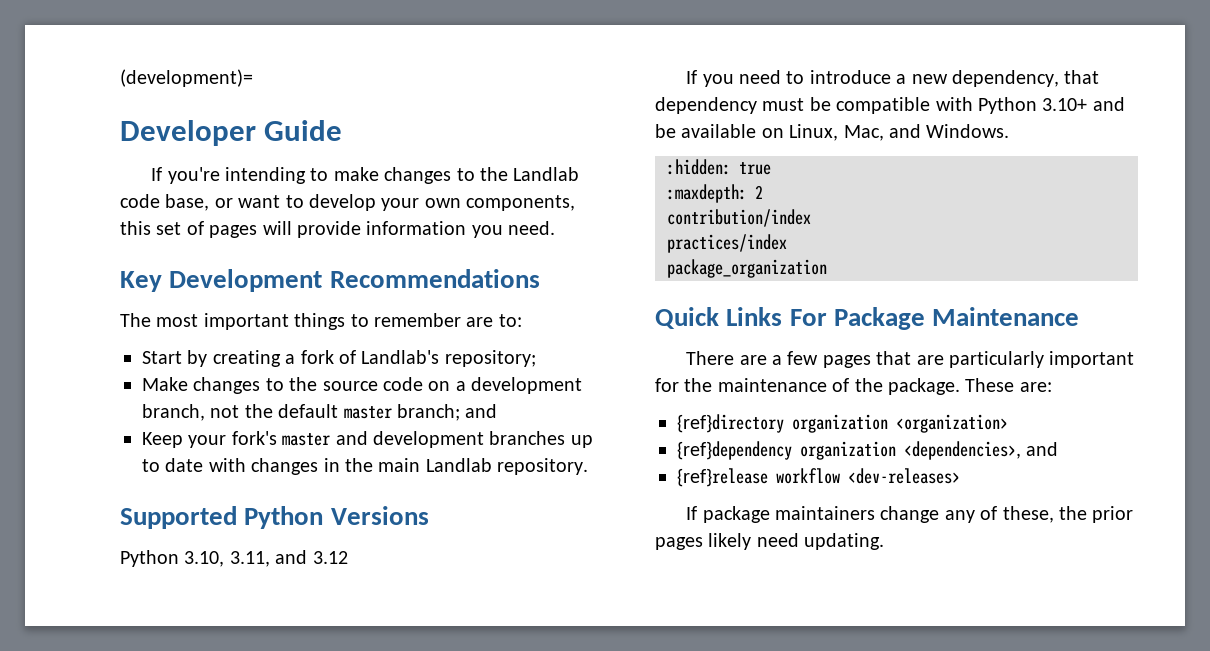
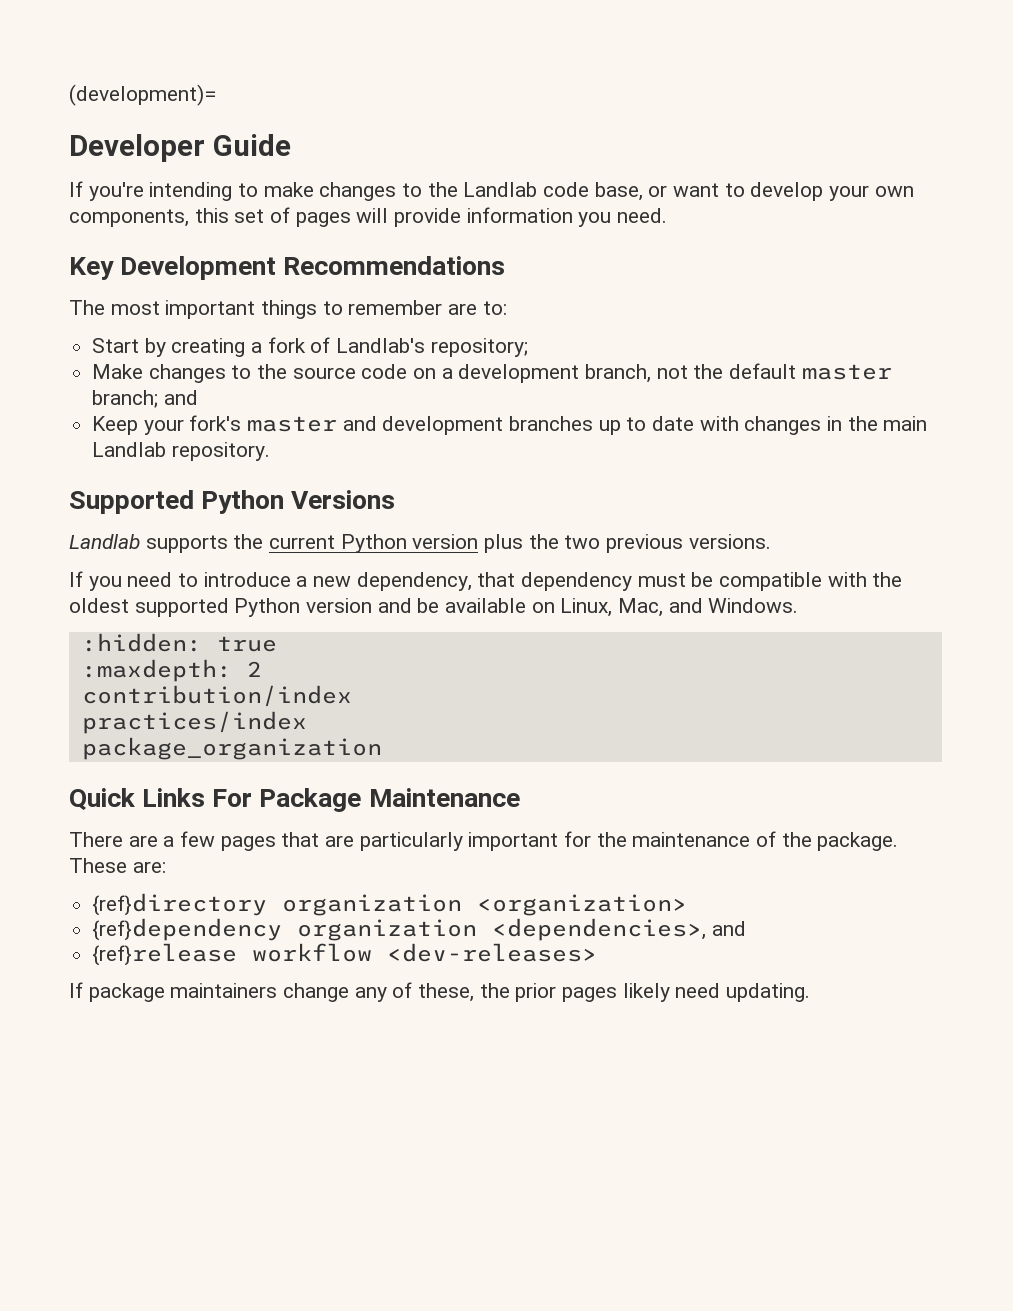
[120,550,348,567] Python 3.10, 3.11, and 3.12 -> [69,534,771,553] Landlab supports the current Python version plus the two previous versions.
[978,97,1088,114] Python 3.10+ -> [872,572,903,587] [69,598,373,617] the oldest supported Python version

